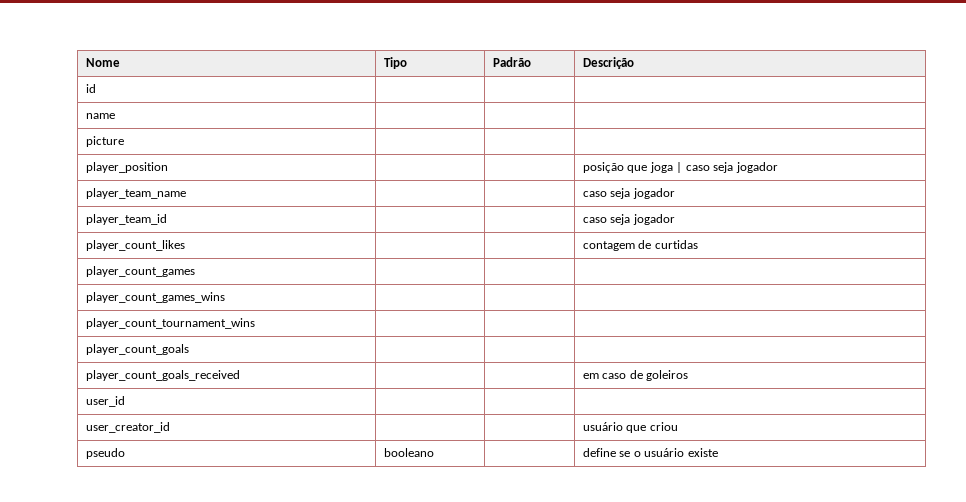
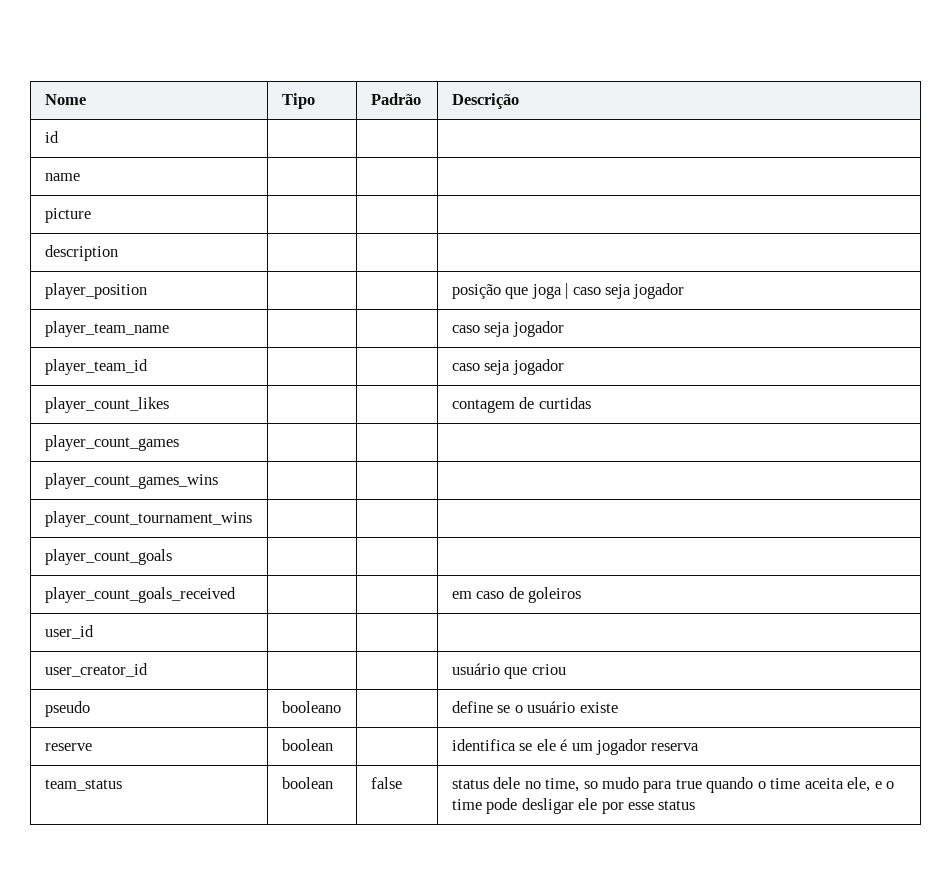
(124, 141) none -> [44,245,118,261] // description | | |
(718, 452) none -> [44,743,92,751] [281,739,333,751] [451,739,700,755] [44,779,122,791] [281,777,333,789] [370,777,402,789] [451,777,895,793] [451,798,696,814] // reserve | boolean | | identifica se ele é um jogador reserva // team_status | boolean | false | status dele no time, so mudo para true quando o time aceita ele, e o time pode desligar ele por esse status

